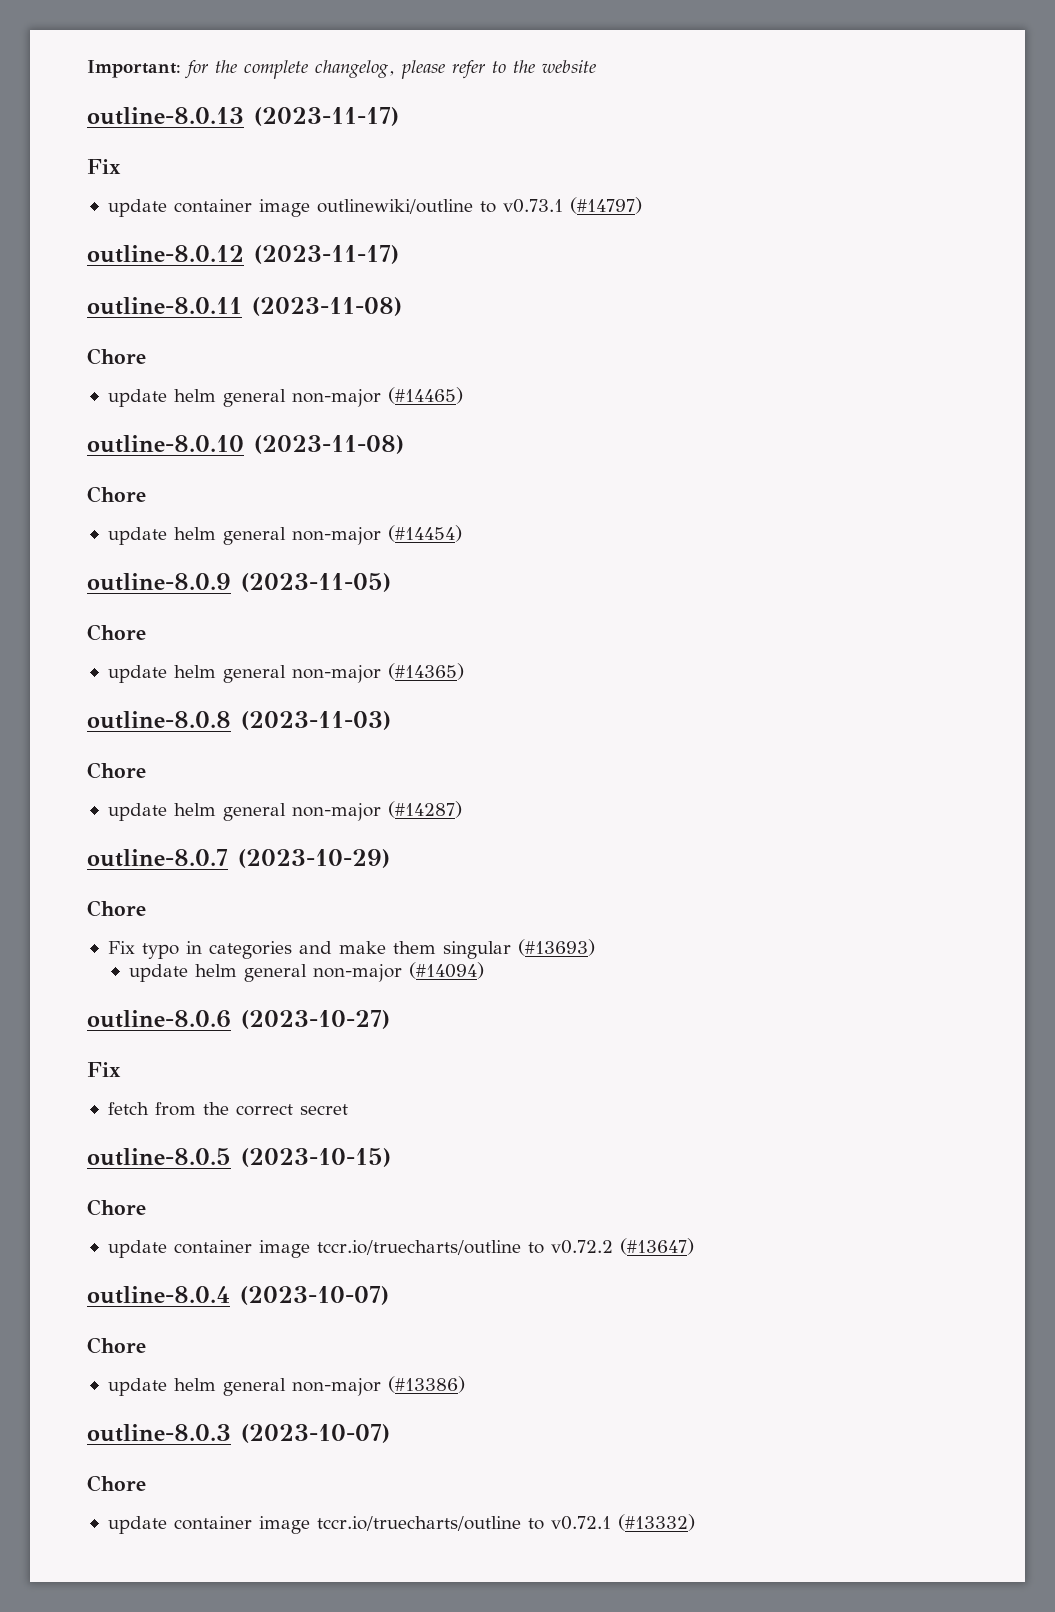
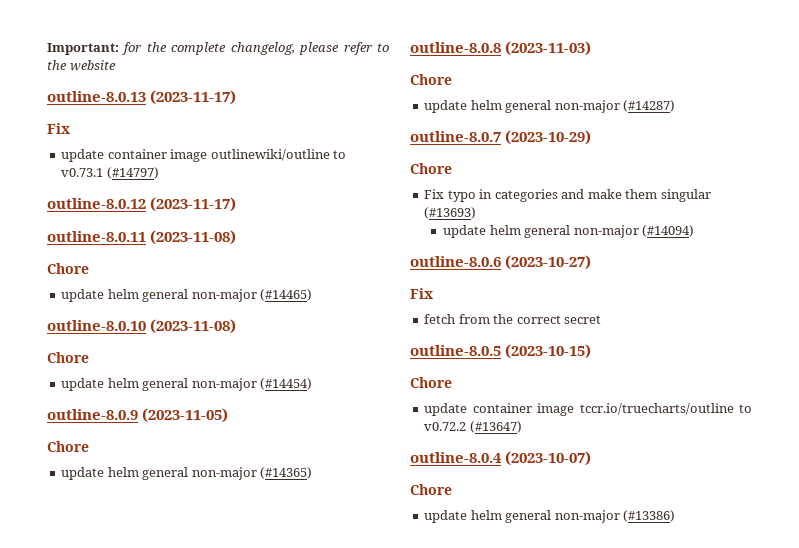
[87,1424,390,1443] [87,1475,146,1492] [107,1514,695,1534] // outline-8.0.3 (2023-10-07) // Chore // update container image tccr.io/truecharts/outline to v0.72.1 (#13332) -> (676, 516) none

